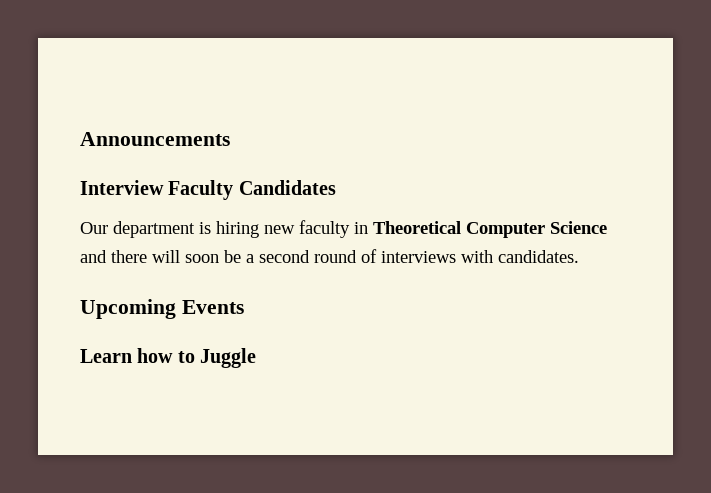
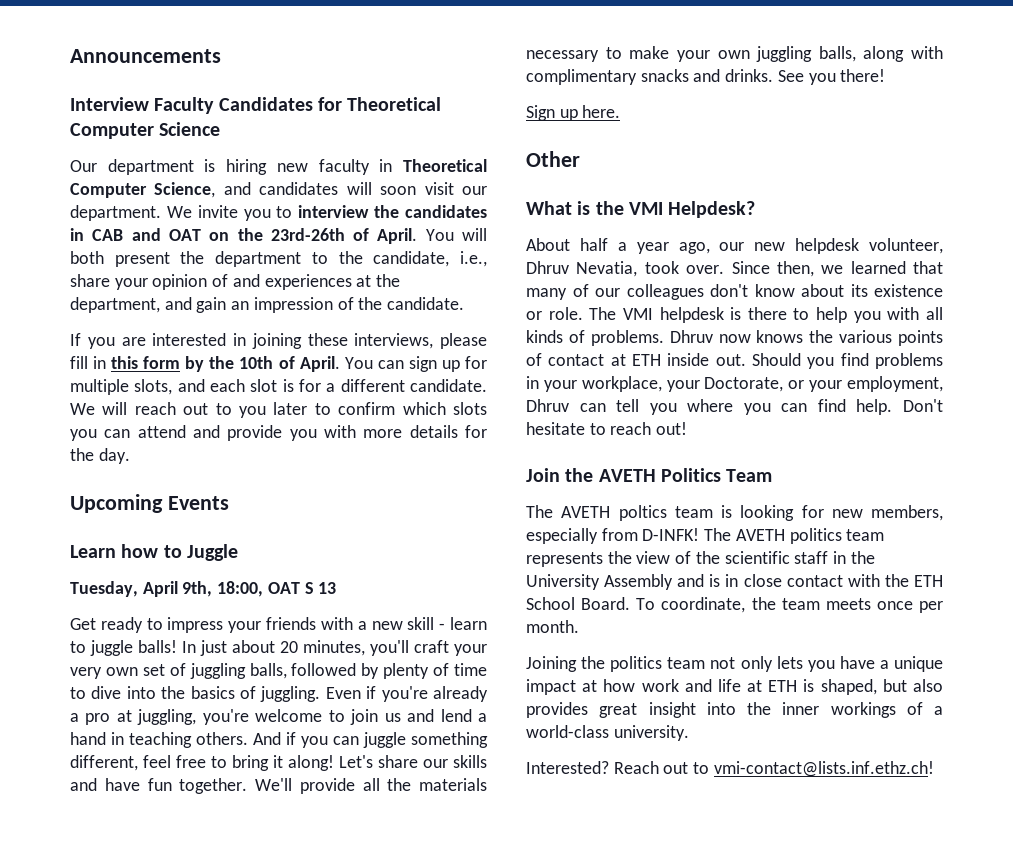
(336, 187) none -> [317,97,442,111] [70,122,221,139] for Theoretical Computer Science
[550,221,607,234] [80,249,579,263] Science and there will soon be a second round of interviews with candidates. -> [154,182,488,198] [70,205,487,221] [70,228,488,244] [70,251,488,267] [70,274,401,290] [70,297,465,313] [70,333,487,349] [70,356,488,372] [70,379,487,395] [70,402,487,418] [70,425,487,441] [70,448,130,464] Science, and candidates will soon visit our department. We invite you to interview the candidates in CAB and OAT on the 23rd-26th of April. You will both present the department to the candidate, i.e., share your opinion of and experiences at the department, and gain an impression of the candidate. // If you are interested in joining these interviews, please fill in this form by the 10th of April. You can sign up for multiple slots, and each slot is for a different candidate. We will reach out to you later to confirm which slots you can attend and provide you with more details for the day.
(257, 358) none -> [70,581,337,597] [70,617,487,633] [70,640,487,656] [70,663,487,679] [70,686,488,702] [70,709,487,725] [70,732,488,748] [70,755,487,771] [70,778,487,794] [526,46,943,62] [526,69,886,85] [526,105,621,121] [526,151,580,167] [526,201,756,218] [526,238,943,254] [526,261,943,277] [526,284,943,300] [526,307,943,323] [526,330,943,346] [526,353,943,369] [526,376,943,392] [526,399,943,415] [526,422,688,435] [526,468,773,482] [526,505,943,521] [526,528,885,544] [526,551,875,567] [526,574,943,590] [526,597,943,613] [526,620,579,633] [526,656,943,672] [526,679,943,695] [526,702,943,718] [526,725,689,741] [526,761,934,777] // Tuesday, April 9th, 18:00, OAT S 13 // Get ready to impress your friends with a new skill - learn to juggle balls! In just about 20 minutes, you'll craft your very own set of juggling balls, followed by plenty of time to dive into the basics of juggling. Even if you're already a pro at juggling, you're welcome to join us and lend a hand in teaching others. And if you can juggle something different, feel free to bring it along! Let's share our skills and have fun together. We'll provide all the materials necessary to make your own juggling balls, along with complimentary snacks and drinks. See you there! // Sign up here. // Other // What is the VMI Helpdesk? // About half a year ago, our new helpdesk volunteer, Dhruv Nevatia, took over. Since then, we learned that many of our colleagues don't know about its existence or role. The VMI helpdesk is there to help you with all kinds of problems. Dhruv now knows the various points of contact at ETH inside out. Should you find problems in your workplace, your Doctorate, or your employment, Dhruv can tell you where you can find help. Don't hesitate to reach out! // Join the AVETH Politics Team // The AVETH poltics team is looking for new members, especially from D-INFK! The AVETH politics team represents the view of the scientific staff in the University Assembly and is in close contact with the ETH School Board. To coordinate, the team meets once per month. // Joining the politics team not only lets you have a unique impact at how work and life at ETH is shaped, but also provides great insight into the inner workings of a world-class university. // Interested? Reach out to vmi-contact@lists.inf.ethz.ch!

